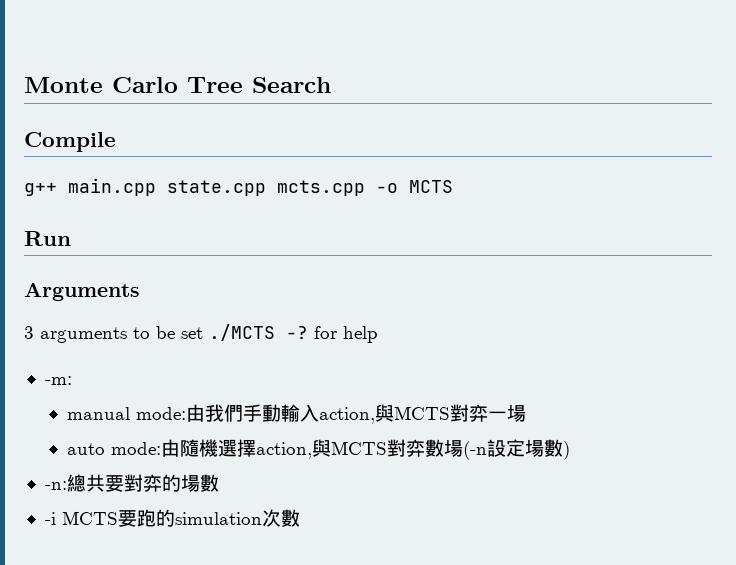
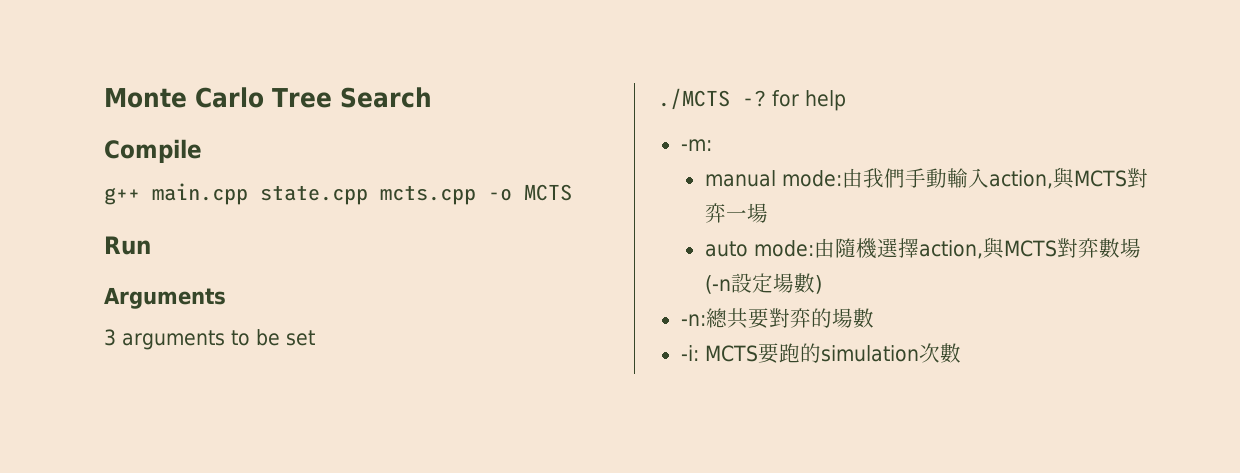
(203, 333) none -> (315, 338) //
[44,512,56,525] -i -> [680,345,699,361] -i:

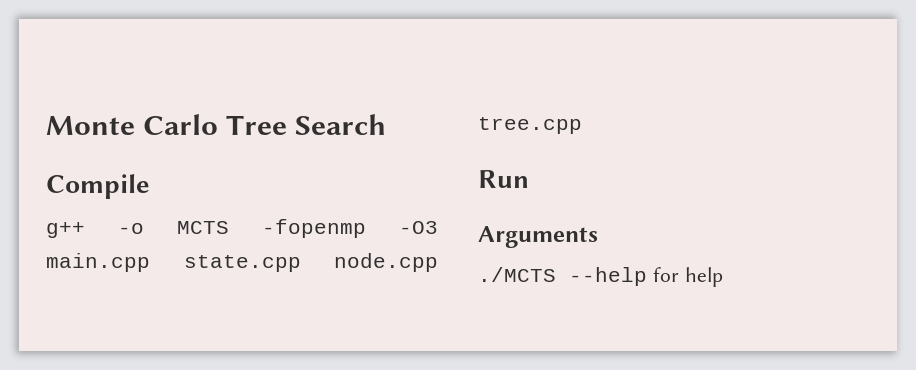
[152,183,572,205] [104,236,151,255] [104,287,226,309] [104,329,315,350] main.cpp state.cpp mcts.cpp -o MCTS // Run // Arguments // 3 arguments to be set -> [118,219,438,238] [46,253,438,272] [478,117,582,134] [478,170,529,188] [478,226,598,248] -o MCTS -fopenmp -O3 main.cpp state.cpp node.cpp tree.cpp // Run // Arguments
[742,90,766,107] -? -> [569,267,647,286] --help
[680,139,712,151] [704,167,1148,189] [704,203,768,223] [704,237,1141,259] [704,273,822,294] [680,308,874,329] [680,343,961,364] // -m: // manual mode:由我們手動輸入action,與MCTS對弈一場 // auto mode:由隨機選擇action,與MCTS對弈數場(-n設定場數) // -n:總共要對弈的場數 // -i: MCTS要跑的simulation次數 -> (723, 277) none

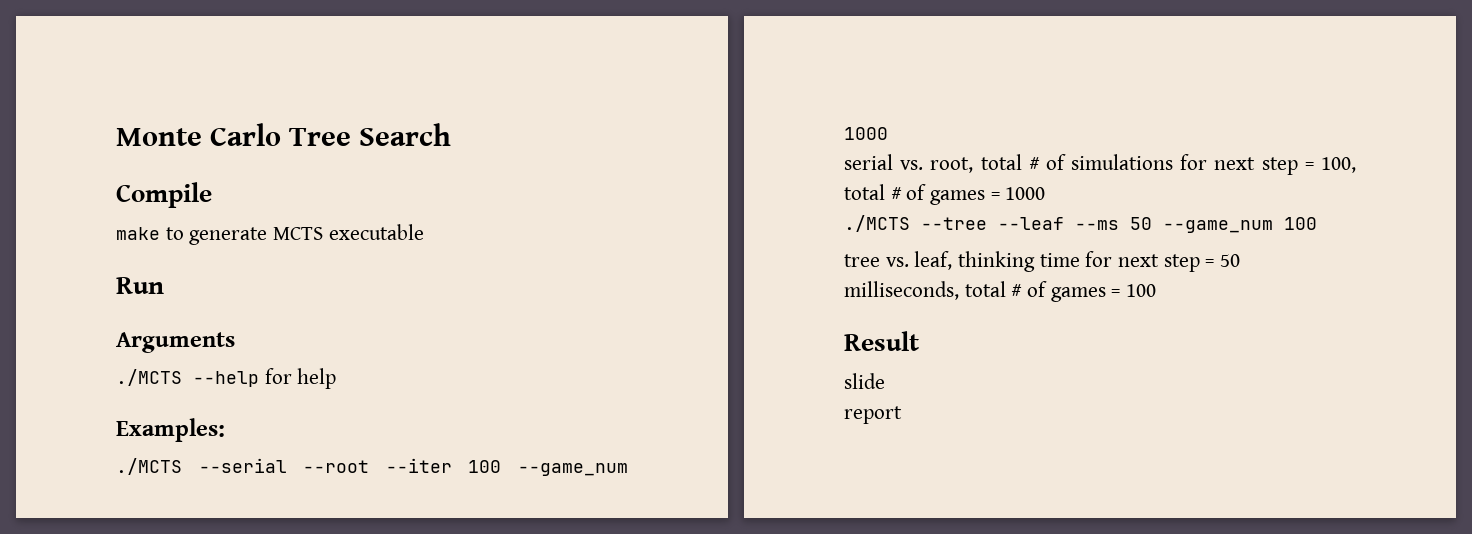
[46,219,438,238] [46,253,438,272] [478,117,582,134] g++ -o MCTS -fopenmp -O3 main.cpp state.cpp node.cpp tree.cpp -> [116,224,424,245] make to generate MCTS executable
(723, 277) none -> [116,418,225,442] [116,458,628,476] [844,127,888,140] [844,154,1356,175] [844,184,1046,205] [844,215,1317,233] [844,251,1241,272] [844,281,1157,302] [844,331,919,351] [844,373,885,389] [844,406,902,424] // Examples: // ./MCTS --serial --root --iter 100 --game_num 1000 // serial vs. root, total # of simulations for next step = 100, total # of games = 1000 // ./MCTS --tree --leaf --ms 50 --game_num 100 // tree vs. leaf, thinking time for next step = 50 milliseconds, total # of games = 100 // Result // slide // report

